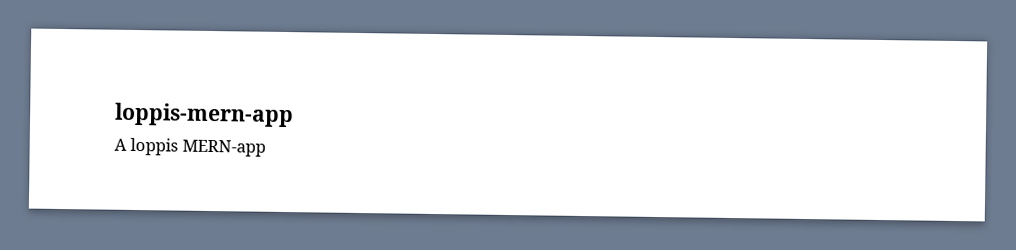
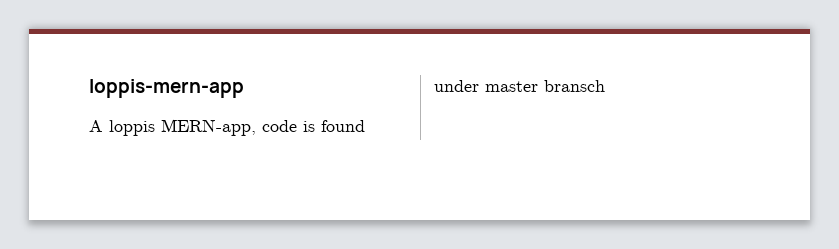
[181,139,266,157] MERN-app -> [161,119,365,136] [434,80,605,92] MERN-app, code is found under master bransch

